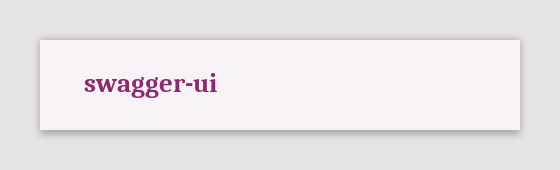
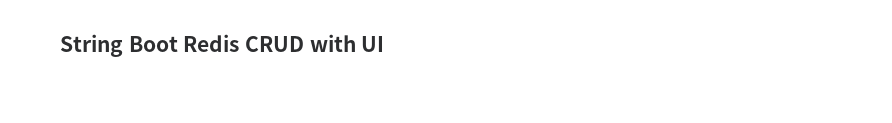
[84,73,217,98] swagger-ui -> [60,34,385,57] String Boot Redis CRUD with UI

